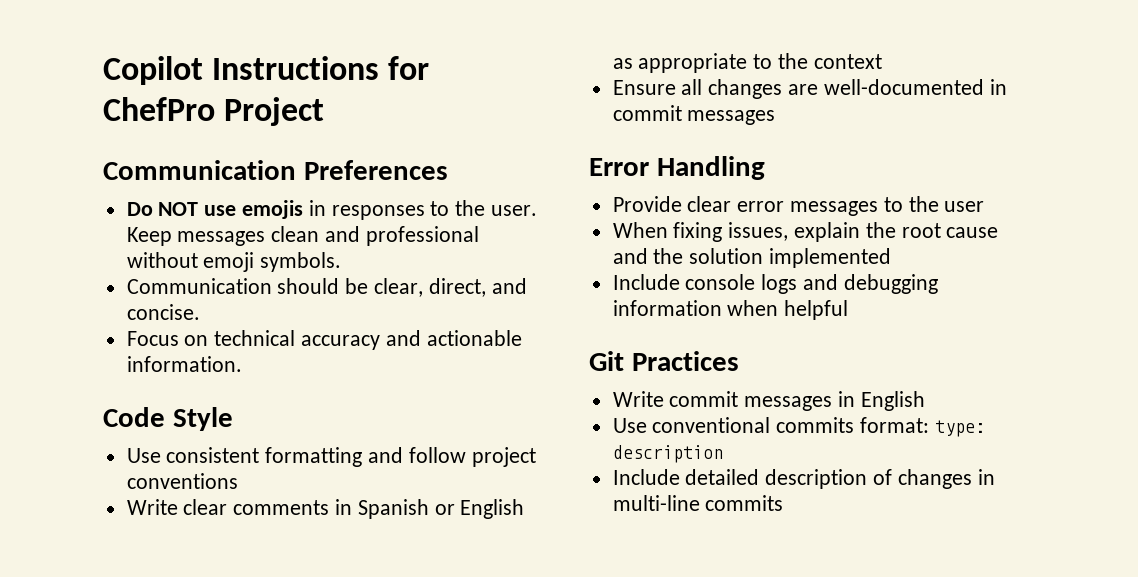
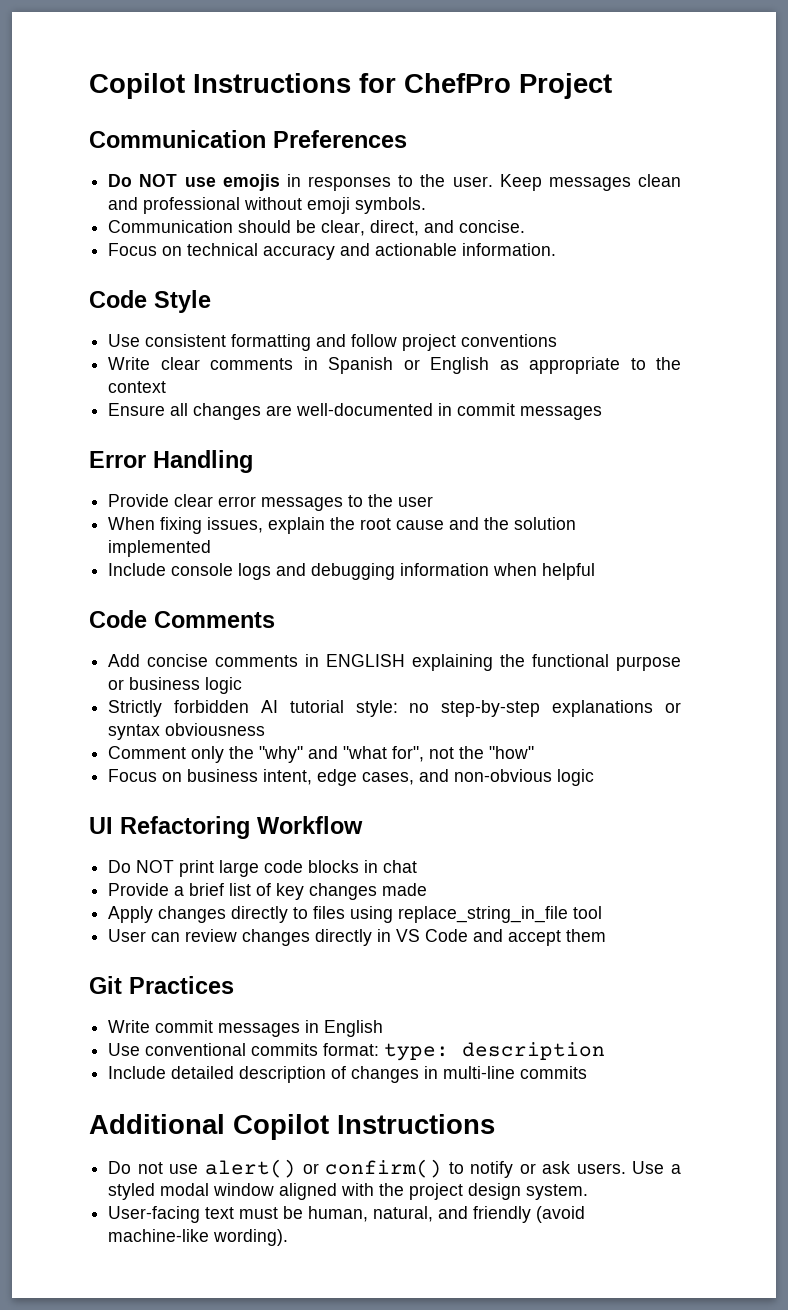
(849, 310) none -> [89,610,275,628] [108,654,681,671] [108,677,243,694] [108,700,681,717] [108,723,266,740] [108,746,535,763] [108,769,595,786] [89,816,363,839] [108,860,418,877] [108,883,428,900] [108,906,603,923] [108,929,607,946] // Code Comments // Add concise comments in ENGLISH explaining the functional purpose or business logic // Strictly forbidden AI tutorial style: no step-by-step explanations or syntax obviousness // Comment only the "why" and "what for", not the "how" // Focus on business intent, edge cases, and non-obvious logic // UI Refactoring Workflow // Do NOT print large code blocks in chat // Provide a brief list of key changes made // Apply changes directly to files using replace_string_in_file tool // User can review changes directly in VS Code and accept them
(784, 503) none -> [89,1114,495,1140] [108,1159,681,1178] [108,1183,589,1200] [108,1206,586,1223] [108,1229,289,1246] // Additional Copilot Instructions // Do not use alert() or confirm() to notify or ask users. Use a styled modal window aligned with the project design system. // User-facing text must be human, natural, and friendly (avoid machine-like wording).

